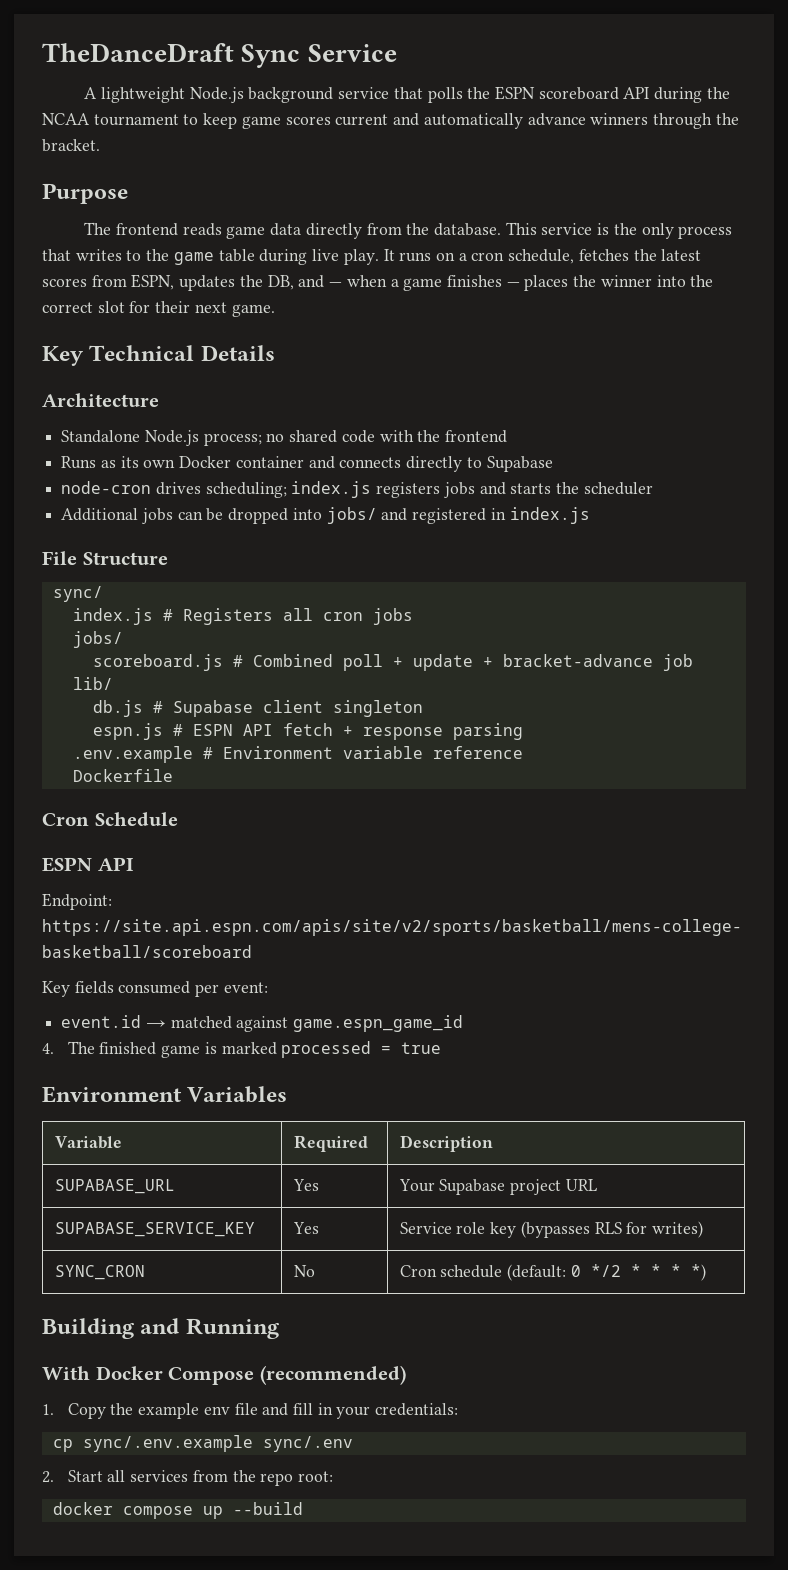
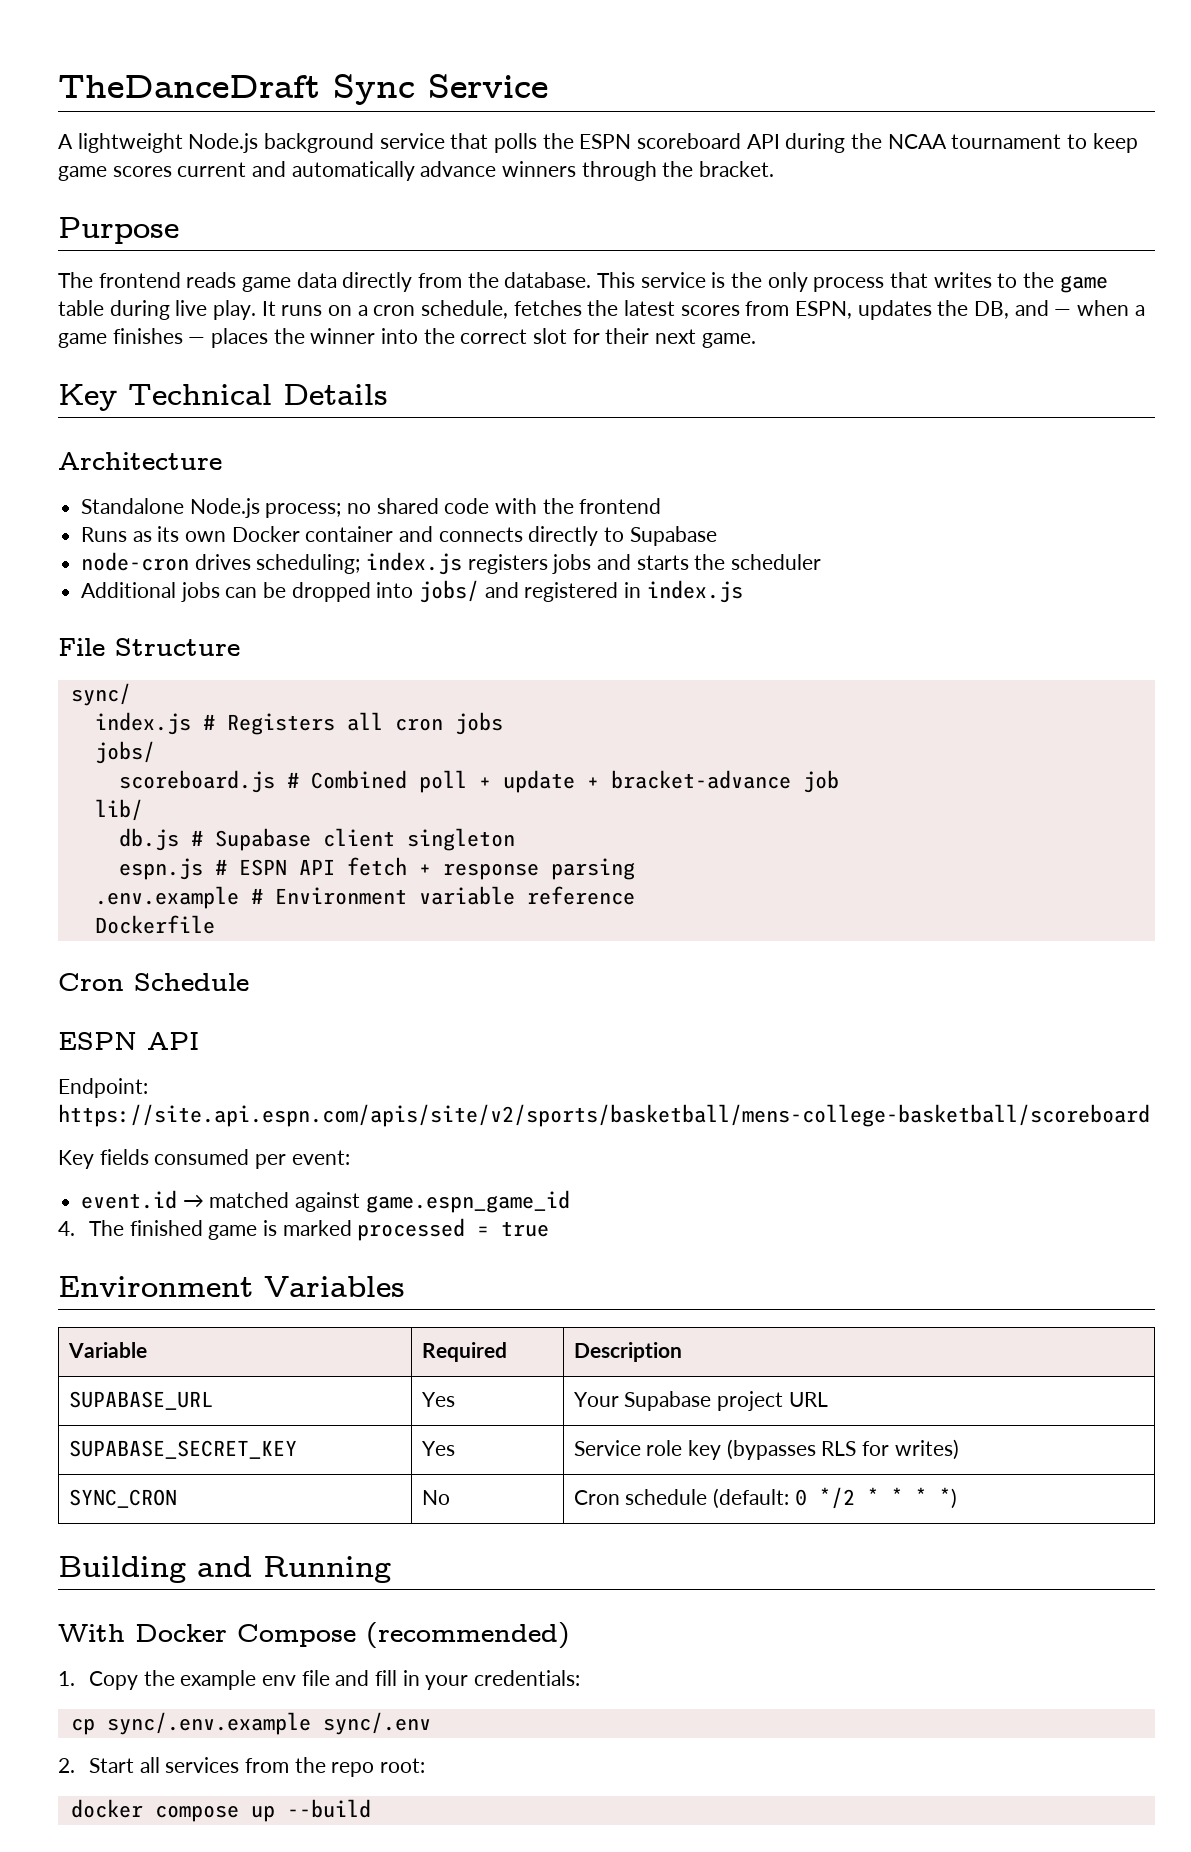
[54,1222,255,1237] SUPABASE_SERVICE_KEY -> [68,1440,297,1459] SUPABASE_SECRET_KEY

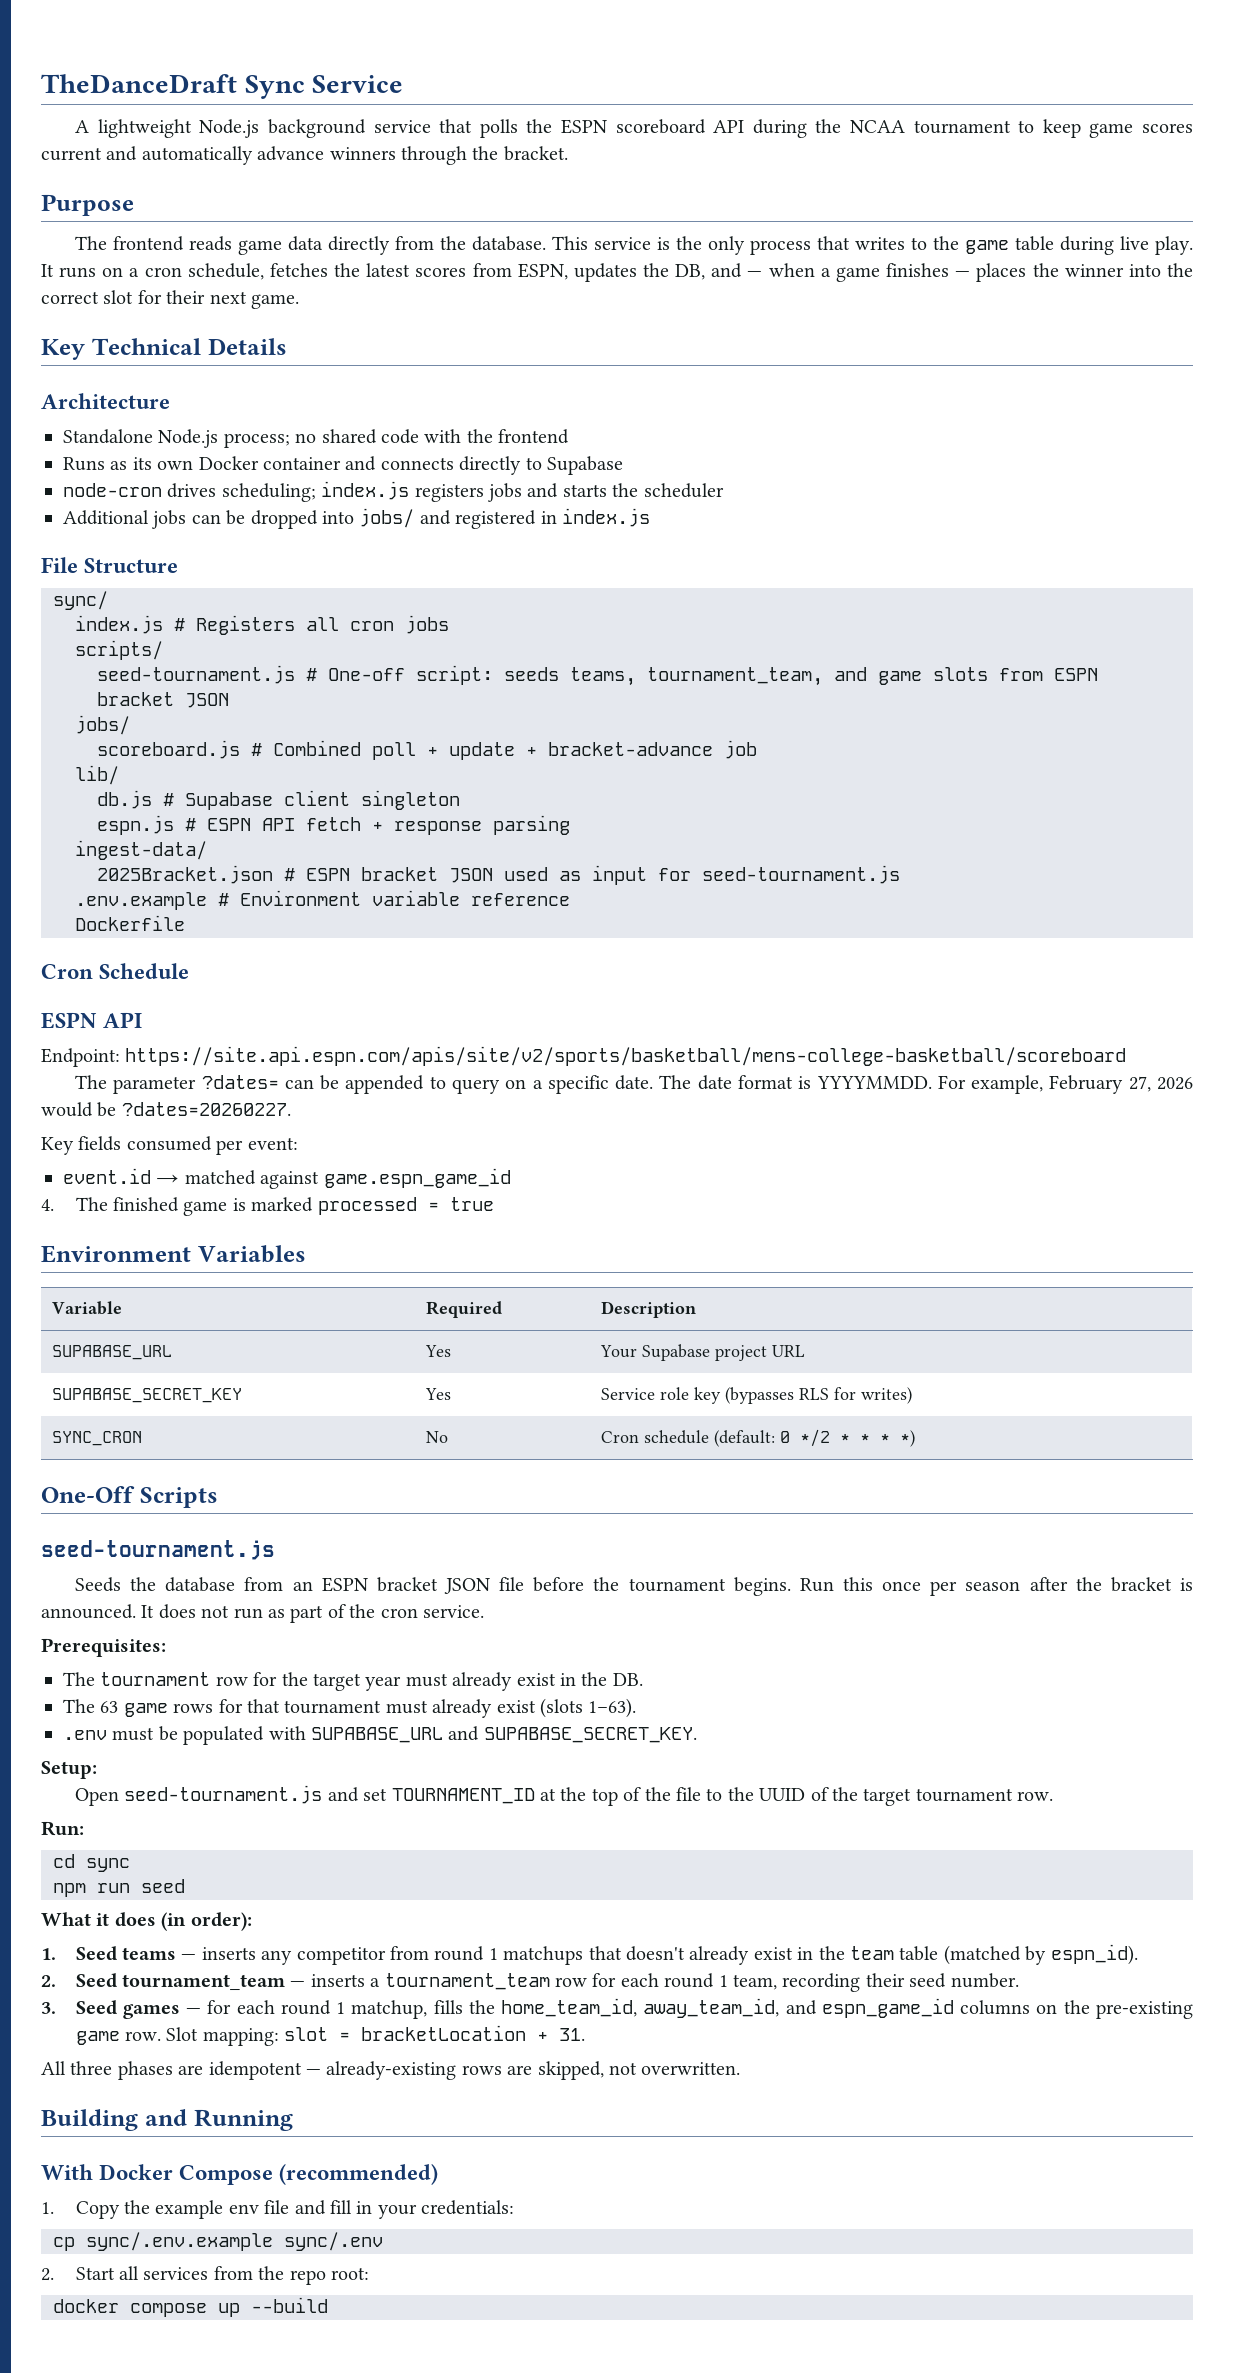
(503, 723) none -> [75,640,163,660] [97,665,1098,686] [97,692,229,708] // scripts/ // seed-tournament.js # One-off script: seeds teams, tournament_team, and game slots from ESPN bracket JSON
(635, 869) none -> [75,840,207,860] [97,865,900,885] // ingest-data/ // 2025Bracket.json # ESPN bracket JSON used as input for seed-tournament.js
(1150, 1115) none -> [75,1075,1193,1094] [41,1102,291,1117] // The parameter ?dates= can be appended to query on a specific date. The date format is YYYYMMDD. For example, February 27, 2026 would be ?dates=20260227.
(957, 1498) none -> [41,1486,218,1508] [41,1540,275,1560] [75,1577,1193,1596] [41,1604,484,1623] [41,1638,166,1657] [63,1672,643,1691] [63,1698,637,1718] [63,1726,697,1745] [41,1761,97,1779] [75,1785,1054,1806] [41,1821,84,1836] [53,1854,130,1872] [53,1879,185,1897] [41,1912,252,1931] [41,1944,1138,1965] [41,1973,1019,1992] [41,1998,1194,2019] [75,2025,586,2046] [41,2061,741,2080] // One-Off Scripts // seed-tournament.js // Seeds the database from an ESPN bracket JSON file before the tournament begins. Run this once per season after the bracket is announced. It does not run as part of the cron service. // Prerequisites: // The tournament row for the target year must already exist in the DB. // The 63 game rows for that tournament must already exist (slots 1–63). // .env must be populated with SUPABASE_URL and SUPABASE_SECRET_KEY. // Setup: // Open seed-tournament.js and set TOURNAMENT_ID at the top of the file to the UUID of the target tournament row. // Run: // cd sync // npm run seed // What it does (in order): // 1. Seed teams — inserts any competitor from round 1 matchups that doesn't already exist in the team table (matched by espn_id). // 2. Seed tournament_team — inserts a tournament_team row for each round 1 team, recording their seed number. // 3. Seed games — for each round 1 matchup, fills the home_team_id, away_team_id, and espn_game_id columns on the pre-existing game row. Slot mapping: slot = bracketLocation + 31. // All three phases are idempotent — already-existing rows are skipped, not overwritten.

